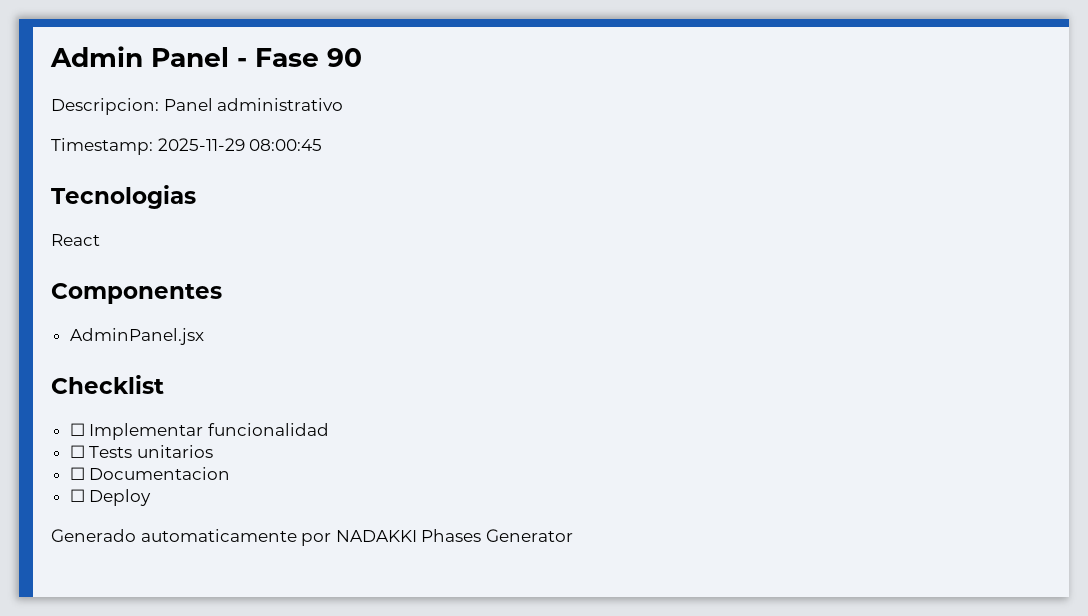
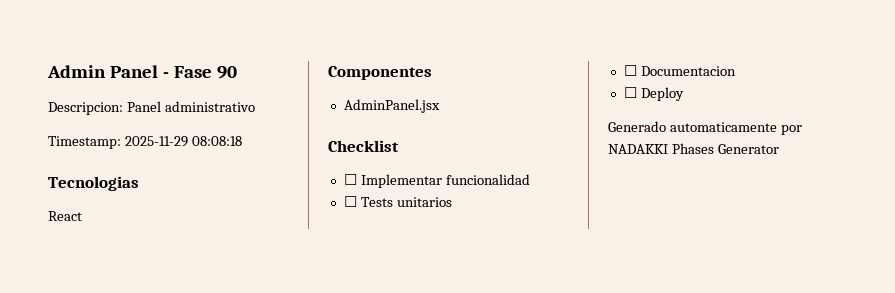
[249,139,323,151] 08:00:45 -> [191,136,242,146] 08:08:18

